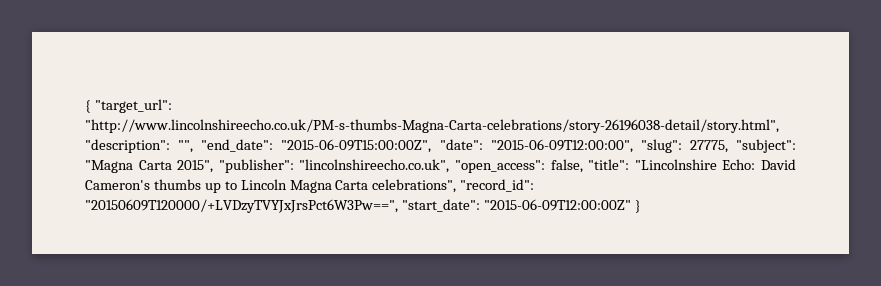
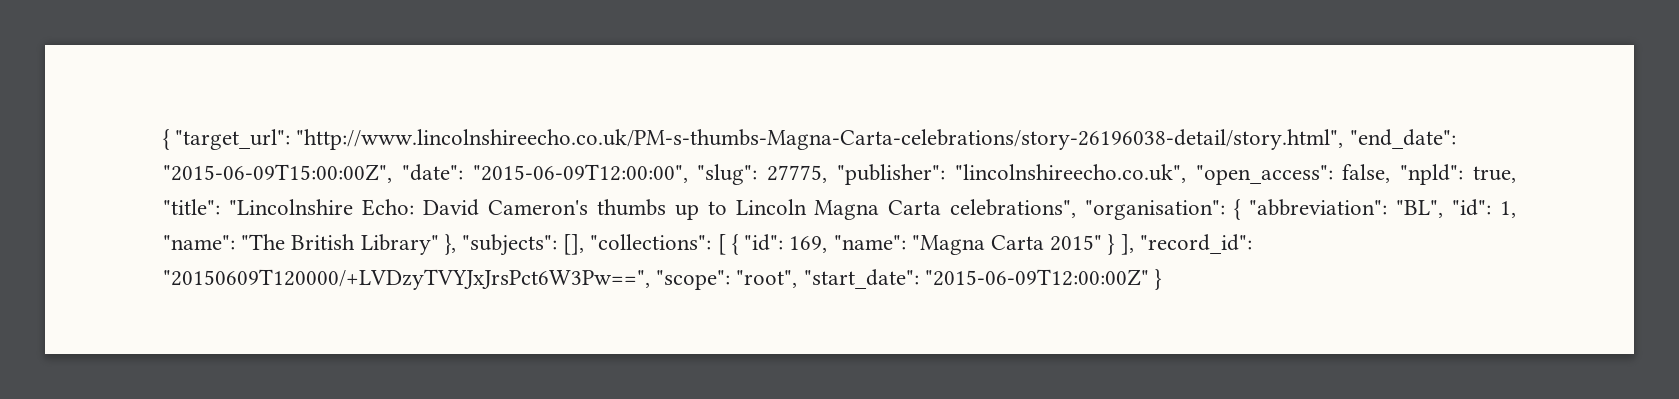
[85,139,194,153] "description": "", -> (1344, 139) none
[736,139,796,153] [85,160,214,173] "subject": "Magna Carta 2015", -> (828, 174) none
(583, 166) none -> [1400,164,1516,185] "npld": true,
[460,179,535,192] [85,199,398,213] "record_id": "20150609T120000/+LVDzyTVYJxJrsPct6W3Pw==", -> [1085,199,1516,220] [163,234,1252,256] [163,269,798,290] "organisation": { "abbreviation": "BL", "id": 1, "name": "The British Library" }, "subjects": [], "collections": [ { "id": 169, "name": "Magna Carta 2015" } ], "record_id": "20150609T120000/+LVDzyTVYJxJrsPct6W3Pw==", "scope": "root",

